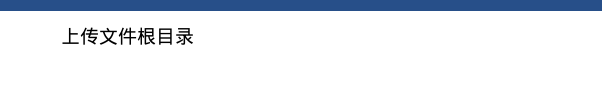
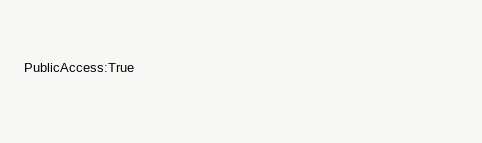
[61,27,194,45] 上传文件根目录 -> [24,63,134,72] PublicAccess:True

